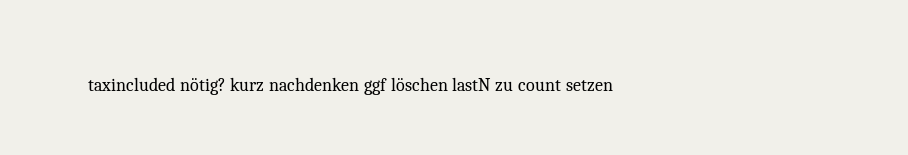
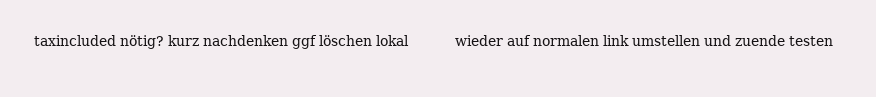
[452,77,613,92] lastN zu count setzen -> [376,35,833,46] lokal wieder auf normalen link umstellen und zuende testen

